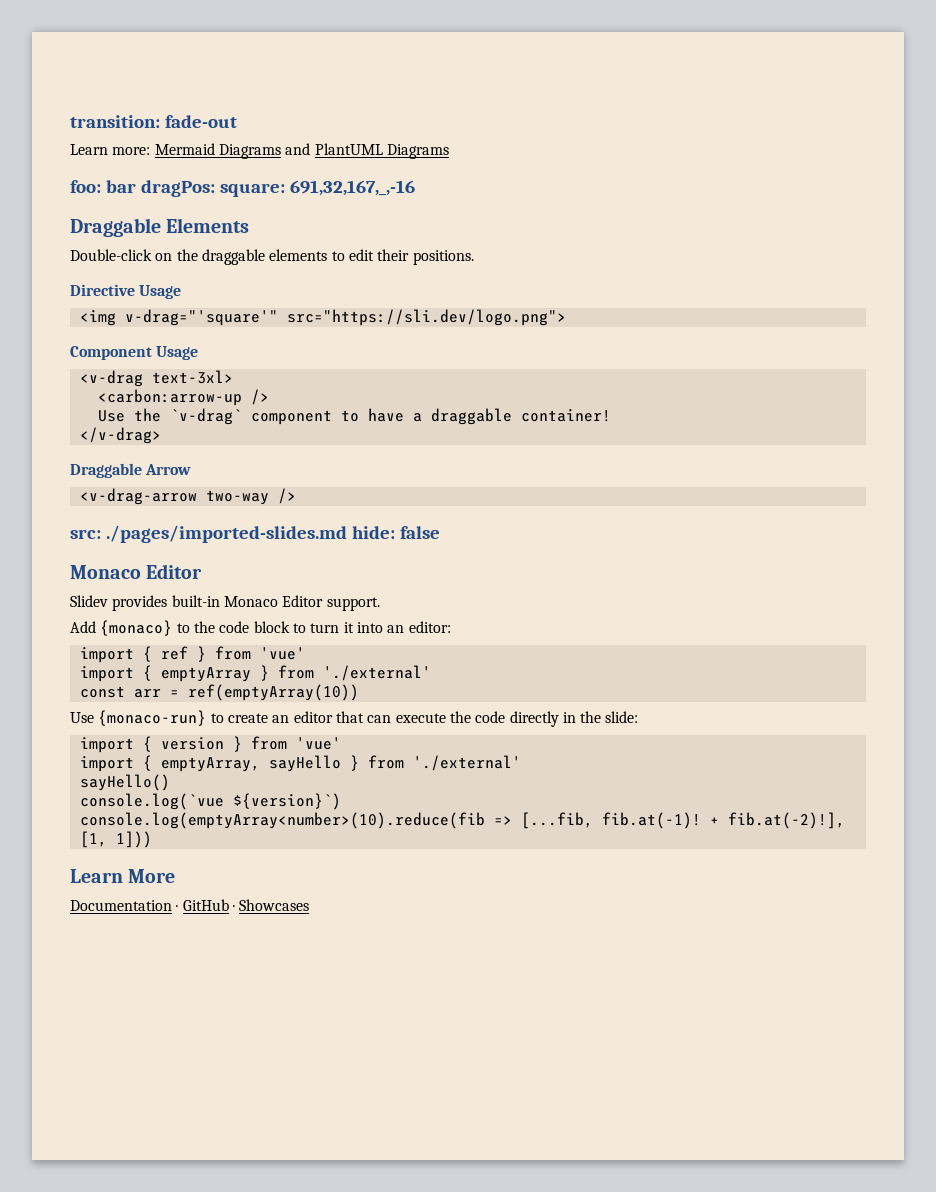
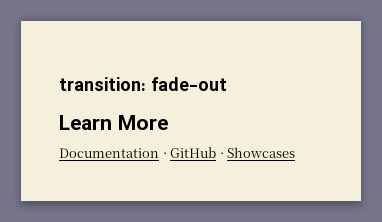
[70,143,449,159] [70,180,415,197] [70,218,250,237] [70,249,474,265] [70,284,182,299] [79,309,566,326] [70,346,199,360] [79,370,233,387] [97,389,269,406] [97,408,611,425] [79,427,161,444] [70,463,192,478] [79,488,296,505] [70,525,440,543] [70,564,203,579] [70,595,380,611] [70,620,451,636] [79,646,305,663] [79,665,431,682] [79,684,359,701] [70,710,639,727] [79,736,341,753] [79,755,521,772] [79,774,170,791] [79,793,341,810] [79,812,845,829] [79,831,152,848] // Learn more: Mermaid Diagrams and PlantUML Diagrams // foo: bar dragPos: square: 691,32,167,_,-16 // Draggable Elements // Double-click on the draggable elements to edit their positions. // Directive Usage // <img v-drag="'square'" src="https://sli.dev/logo.png"> // Component Usage // <v-drag text-3xl> // <carbon:arrow-up /> // Use the `v-drag` component to have a draggable container! // </v-drag> // Draggable Arrow // <v-drag-arrow two-way /> // src: ./pages/imported-slides.md hide: false // Monaco Editor // Slidev provides built-in Monaco Editor support. // Add {monaco} to the code block to turn it into an editor: // import { ref } from 'vue' // import { emptyArray } from './external' // const arr = ref(emptyArray(10)) // Use {monaco-run} to create an editor that can execute the code directly in the slide: // import { version } from 'vue' // import { emptyArray, sayHello } from './external' // sayHello() // console.log(`vue ${version}`) // console.log(emptyArray<number>(10).reduce(fib => [...fib, fib.at(-1)! + fib.at(-2)!], [1, 1])) -> (227, 84) none

